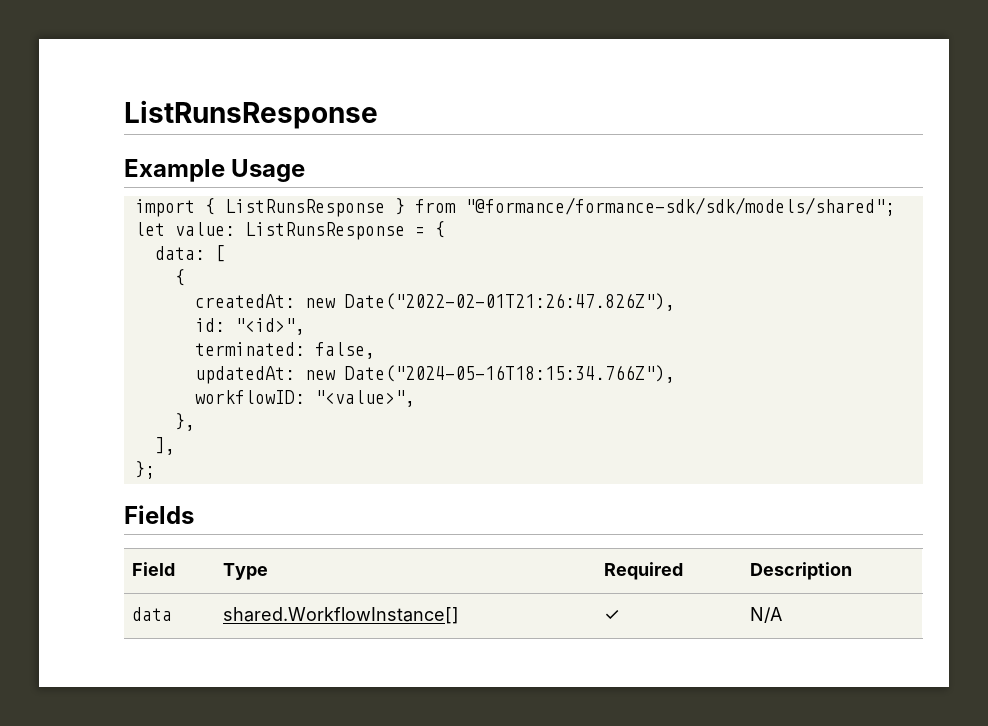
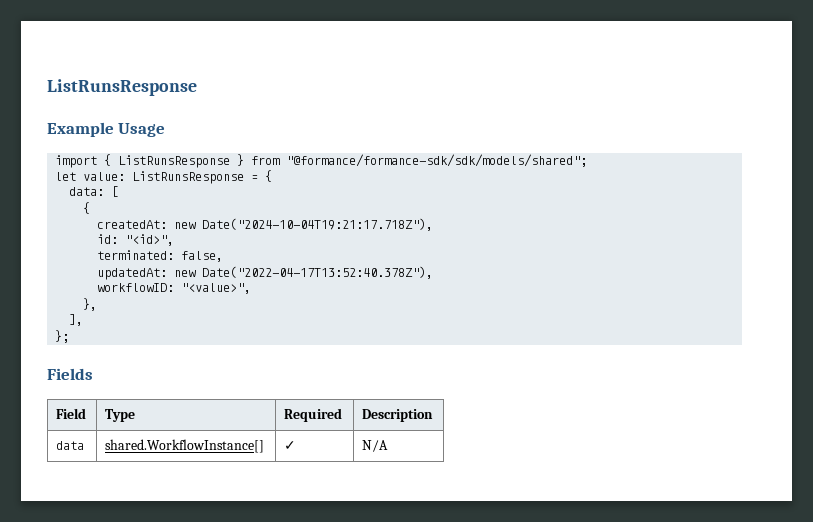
[344,293,675,311] Date("2022-02-01T21:26:47.826Z"), -> [202,218,434,231] Date("2024-10-04T19:21:17.718Z"),
[344,365,675,383] Date("2024-05-16T18:15:34.766Z"), -> [202,266,434,279] Date("2022-04-17T13:52:40.378Z"),

